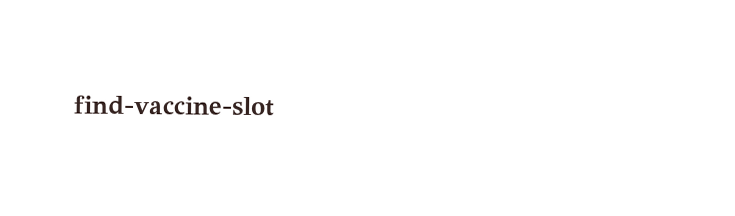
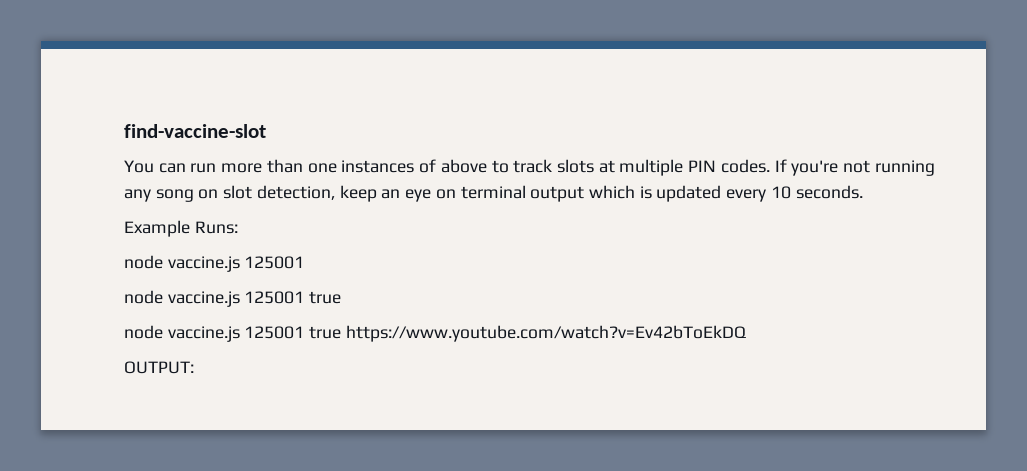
(275, 106) none -> [124,159,935,176] [124,185,863,202] [124,220,238,237] [124,255,305,272] [124,290,342,307] [124,325,746,342] [124,361,194,374] // You can run more than one instances of above to track slots at multiple PIN codes. If you're not running any song on slot detection, keep an eye on terminal output which is updated every 10 seconds. // Example Runs: // node vaccine.js 125001 // node vaccine.js 125001 true // node vaccine.js 125001 true https://www.youtube.com/watch?v=Ev42bToEkDQ // OUTPUT:

